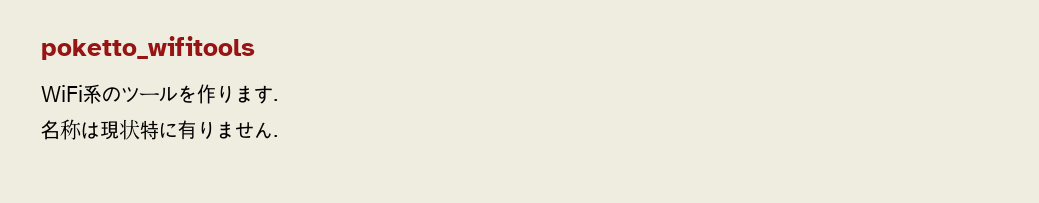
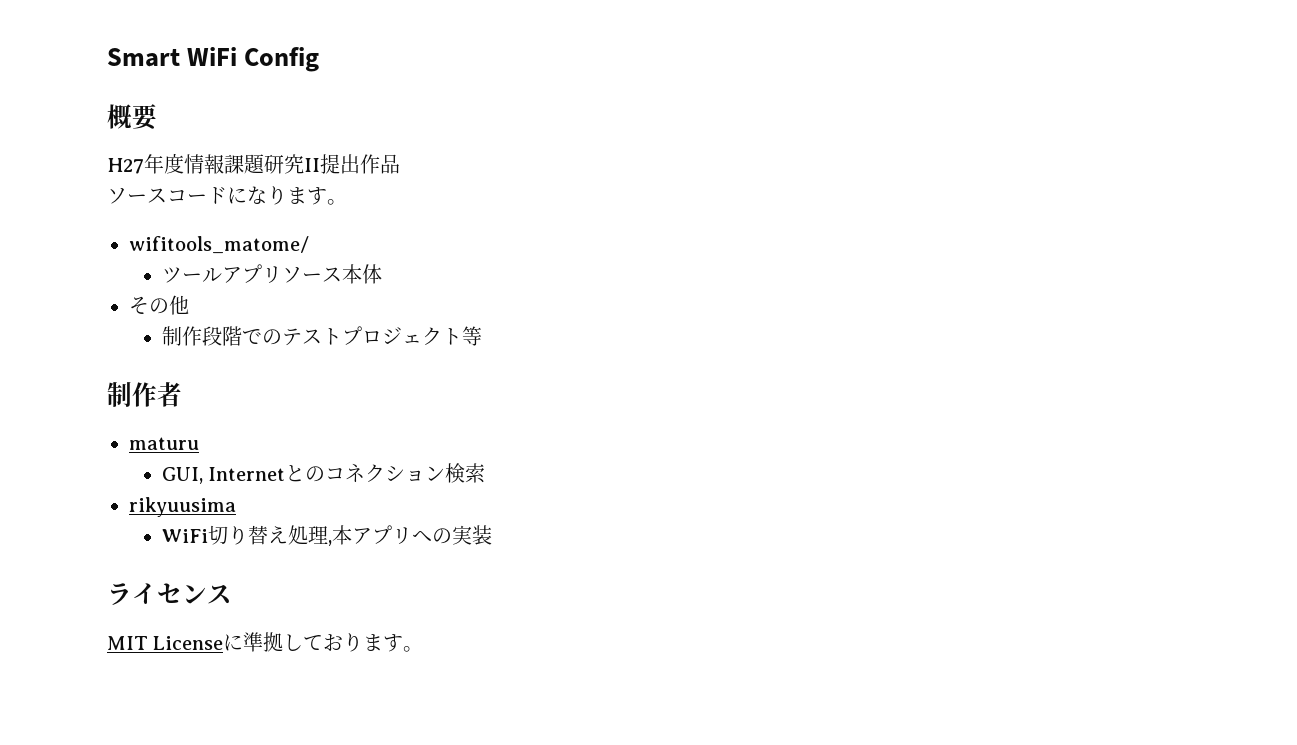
[41,36,255,60] [41,84,279,104] [41,119,279,140] poketto_wifitools // WiFi系のツールを作ります. // 名称は現状特に有りません. -> [107,47,320,72] [107,104,158,130] [107,153,400,174] [107,186,347,205] [129,236,309,254] [162,264,383,284] [129,295,189,315] [162,326,483,346] [107,382,182,407] [129,437,199,450] [162,463,486,484] [129,497,236,517] [162,525,493,546] [107,583,232,605] [107,632,424,652] Smart WiFi Config // 概要 // H27年度情報課題研究II提出作品 // ソースコードになります。 // wifitools_matome/ // ツールアプリソース本体 // その他 // 制作段階でのテストプロジェクト等 // 制作者 // maturu // GUI, Internetとのコネクション検索 // rikyuusima // WiFi切り替え処理,本アプリへの実装 // ライセンス // MIT Licenseに準拠しております。

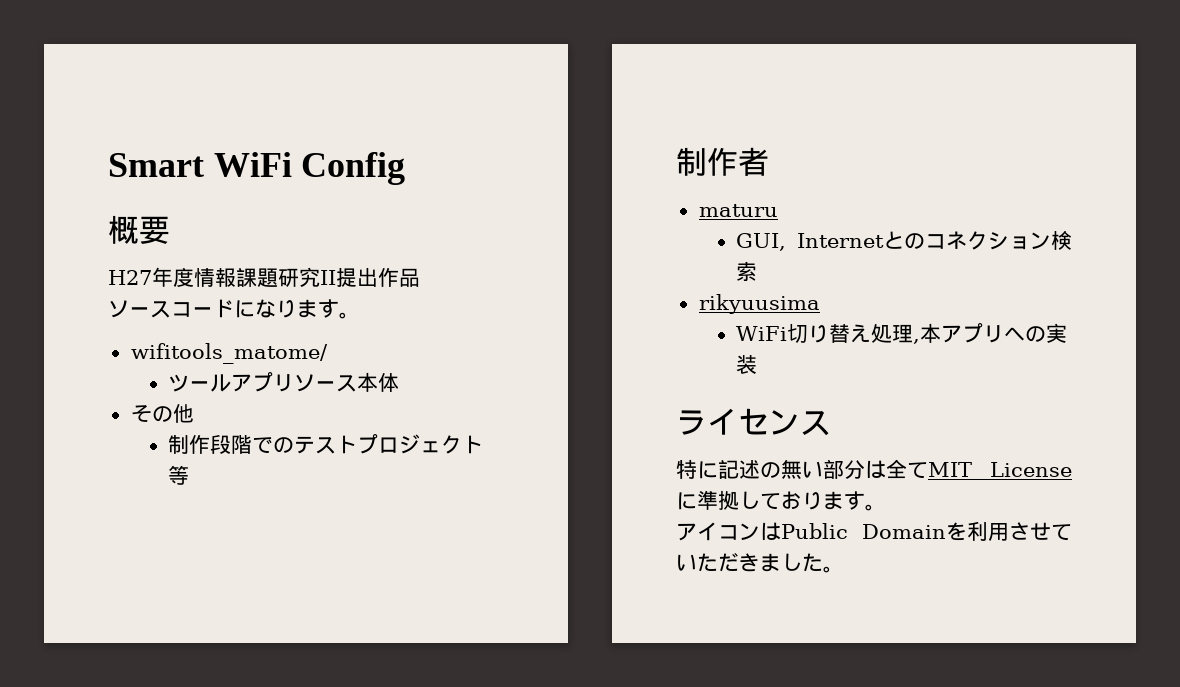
(232, 594) none -> [676,459,928,479] 特に記述の無い部分は全て
(424, 649) none -> [676,521,1072,541] [676,553,844,573] // アイコンはPublic Domainを利用させていただきました。

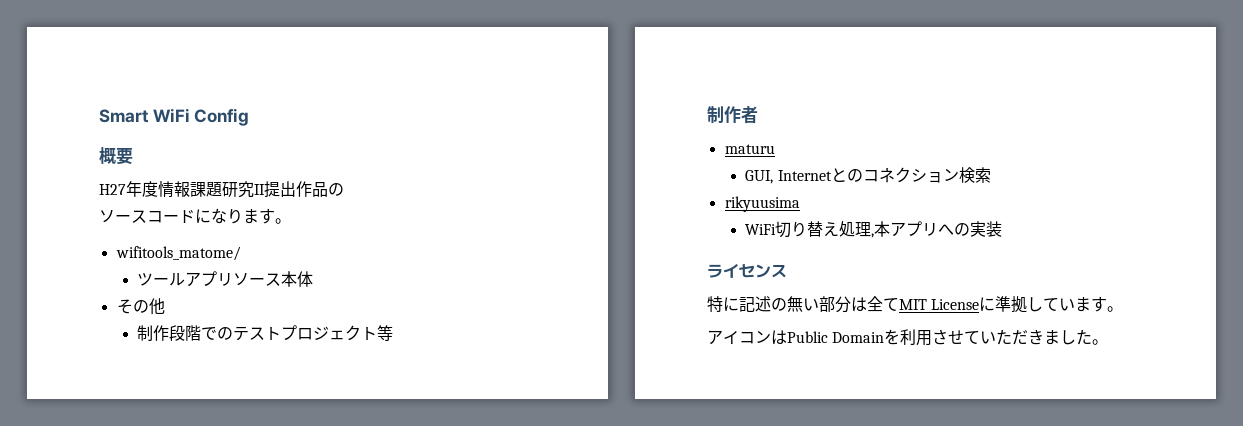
(420, 277) none -> [328,183,344,196] の
[781,491,823,510] おり -> [1059,298,1076,311] い

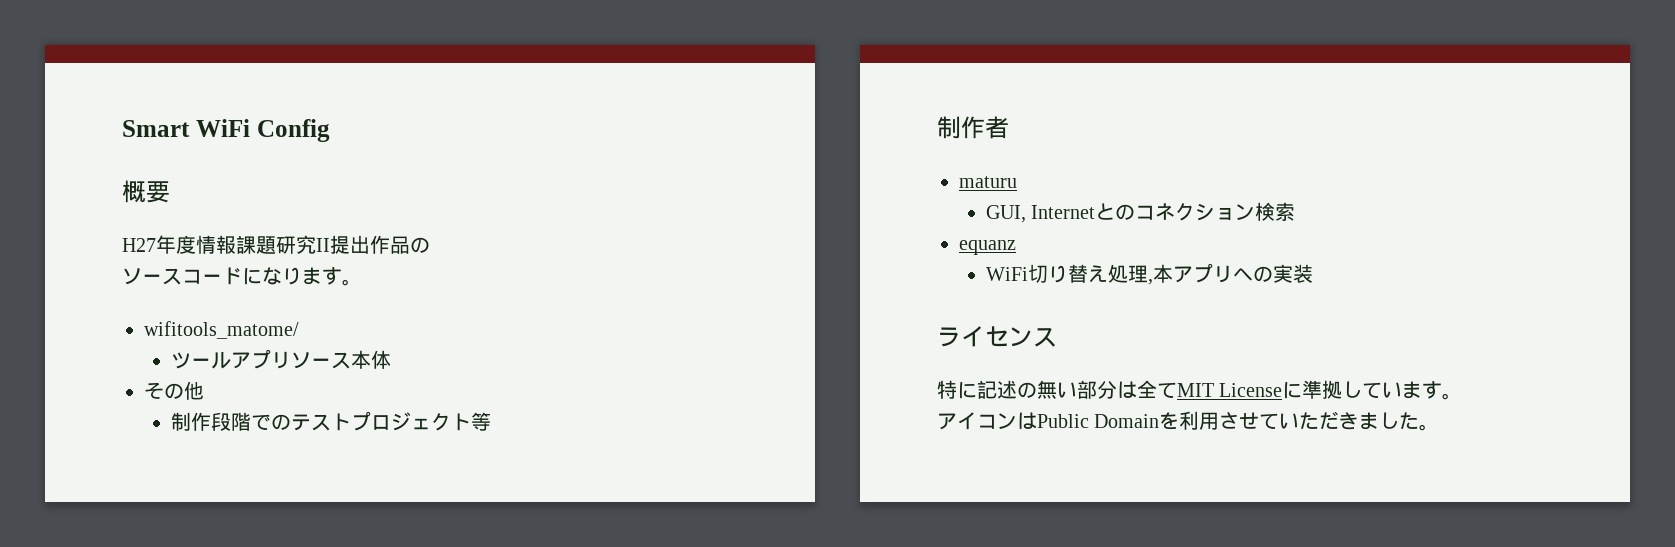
[724,196,800,212] rikyuusima -> [959,240,1016,255] equanz

